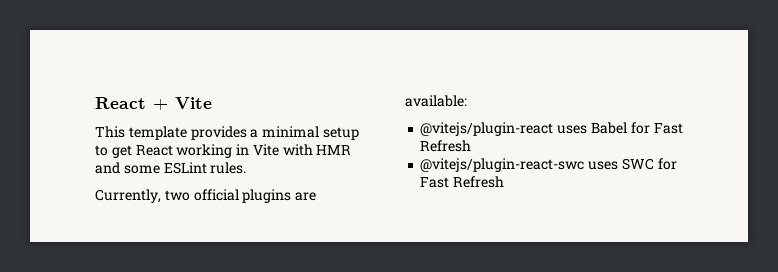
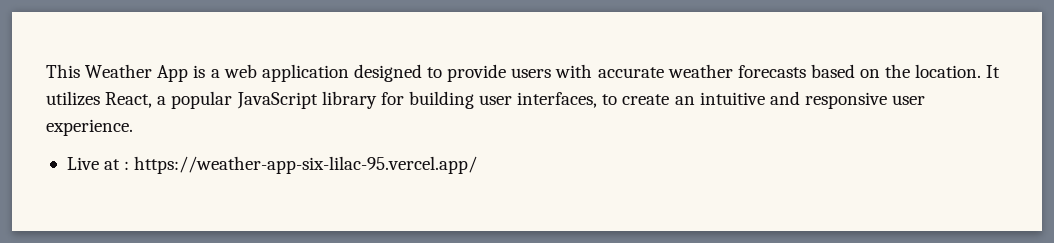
[95,97,212,110] [95,126,359,140] [95,144,352,158] [95,162,247,174] [95,189,317,203] [405,95,467,107] [420,122,683,137] [420,140,472,152] [420,158,677,173] [420,176,505,188] React + Vite // This template provides a minimal setup to get React working in Vite with HMR and some ESLint rules. // Currently, two official plugins are available: // @vitejs/plugin-react uses Babel for Fast Refresh // @vitejs/plugin-react-swc uses SWC for Fast Refresh -> [46,64,1001,82] [46,91,926,109] [46,119,133,136] [66,156,478,174] This Weather App is a web application designed to provide users with accurate weather forecasts based on the location. It utilizes React, a popular JavaScript library for building user interfaces, to create an intuitive and responsive user experience. // Live at : https://weather-app-six-lilac-95.vercel.app/

